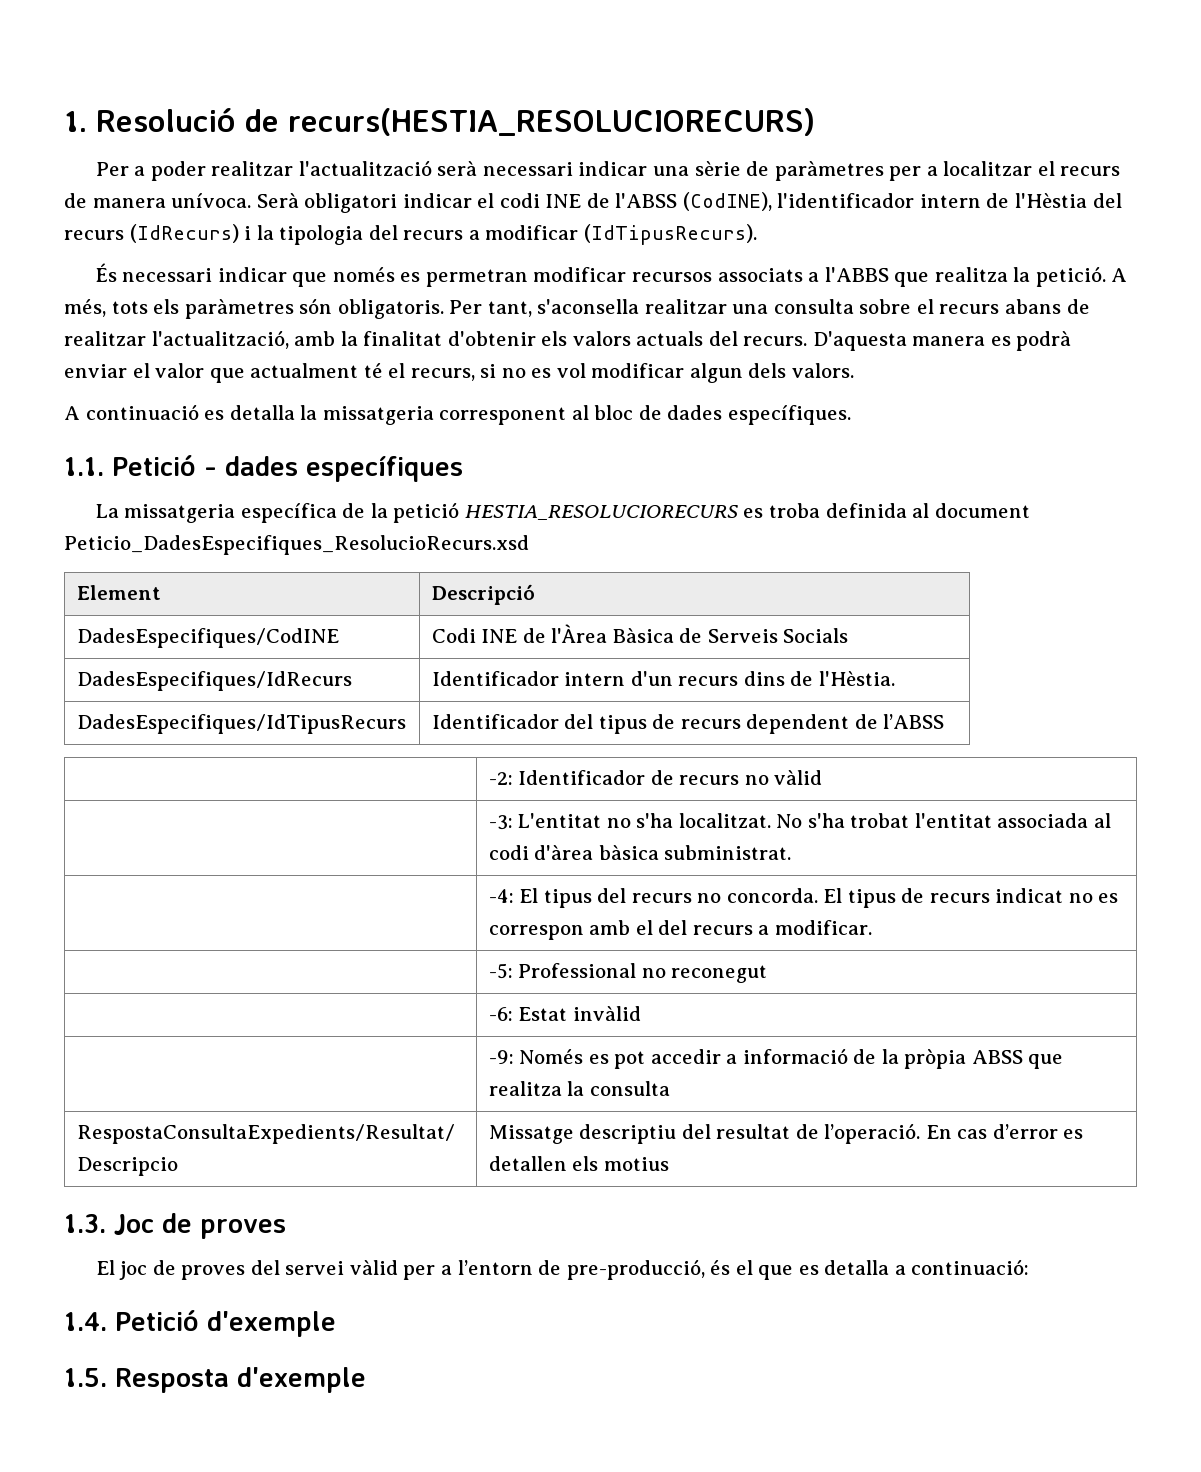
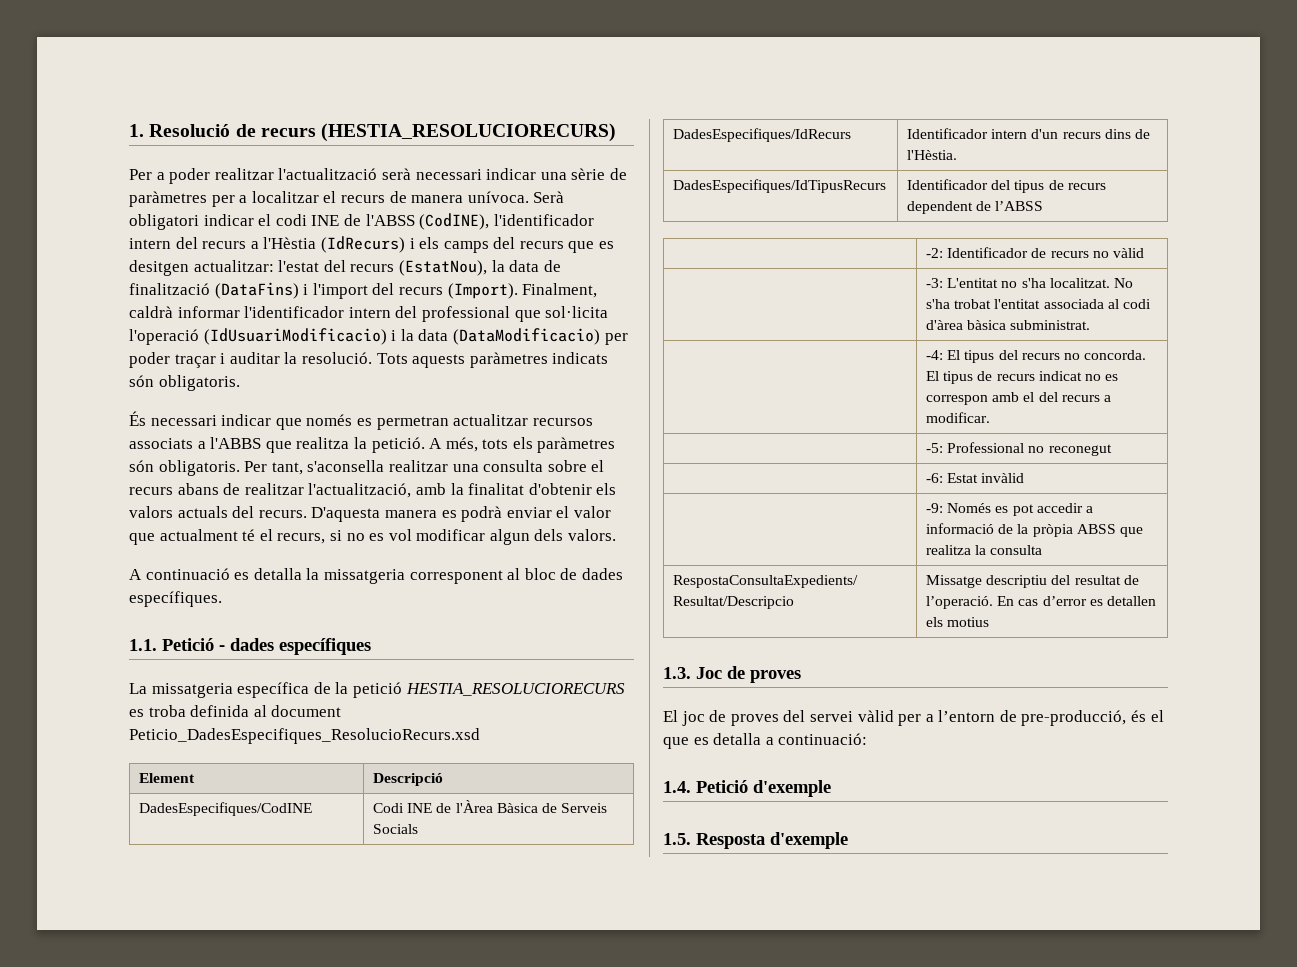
[288,108,815,136] recurs(HESTIA_RESOLUCIORECURS) -> [260,123,617,142] recurs (HESTIA_RESOLUCIORECURS)
[986,193,1122,208] [64,224,757,245] de l'Hèstia del recurs (IdRecurs) i la tipologia del recurs a modificar (IdTipusRecurs). -> [175,236,615,253] [129,260,561,276] [129,282,598,299] [129,306,609,322] [129,328,628,345] [129,352,609,368] [129,375,240,391] del recurs a l'Hèstia (IdRecurs) i els camps del recurs que es desitgen actualitzar: l'estat del recurs (EstatNou), la data de finalització (DataFins) i l'import del recurs (Import). Finalment, caldrà informar l'identificador intern del professional que sol·licita l'operació (IdUsuariModificacio) i la data (DataModificacio) per poder traçar i auditar la resolució. Tots aquests paràmetres indicats són obligatoris.
[533,267,627,282] modificar -> [453,414,529,426] actualitzar

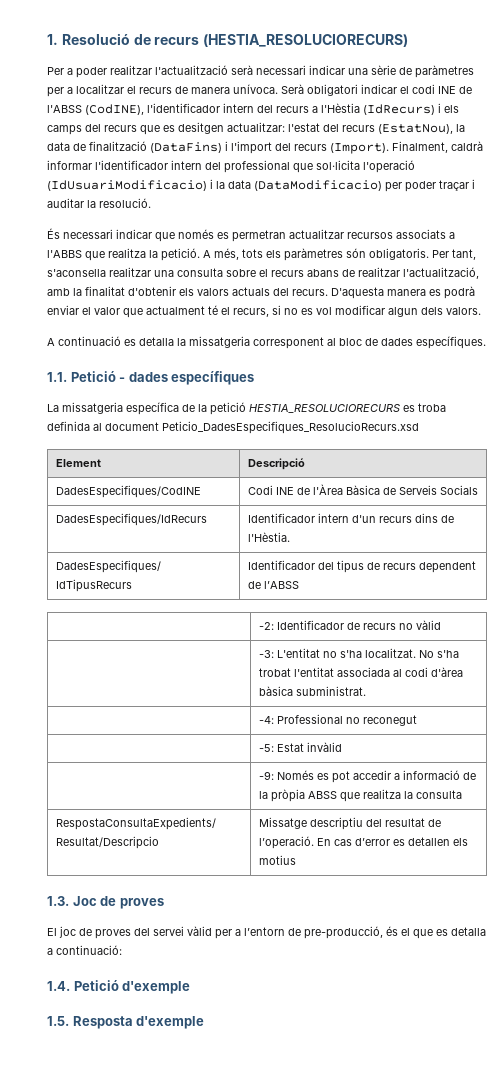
[376,352,609,368] [129,375,240,391] Tots aquests paràmetres indicats són obligatoris. -> (151, 203) none
[947,350,1147,363] [926,371,1119,384] [926,392,1112,405] [926,412,991,423] [926,443,944,453] El tipus del recurs no concorda. El tipus de recurs indicat no es correspon amb el del recurs a modificar. // | -5: -> (274, 720) none
[926,473,944,483] -6: -> [258,744,274,752] -5:

